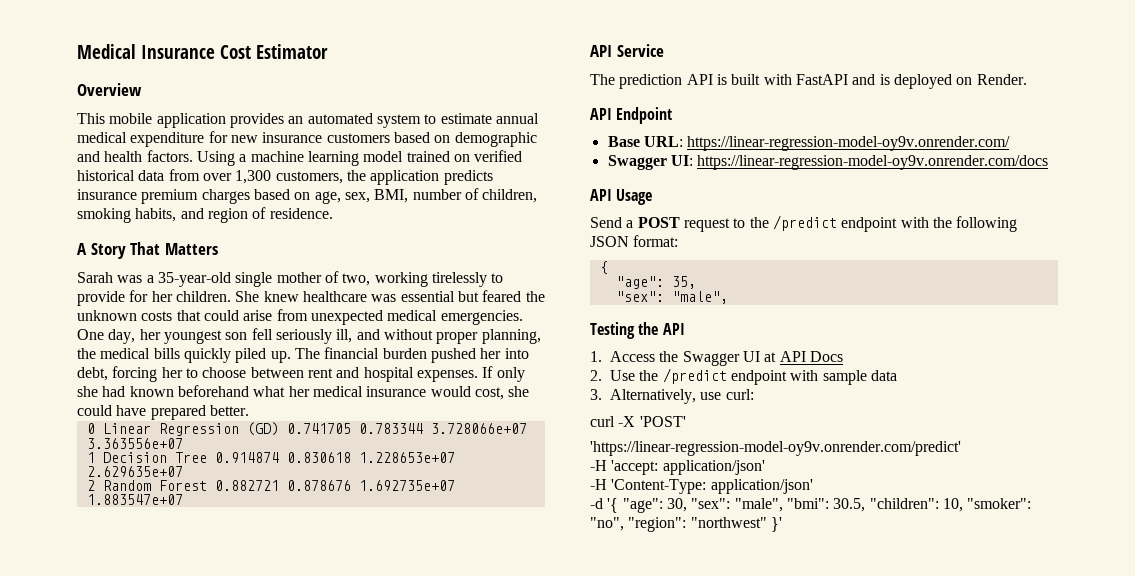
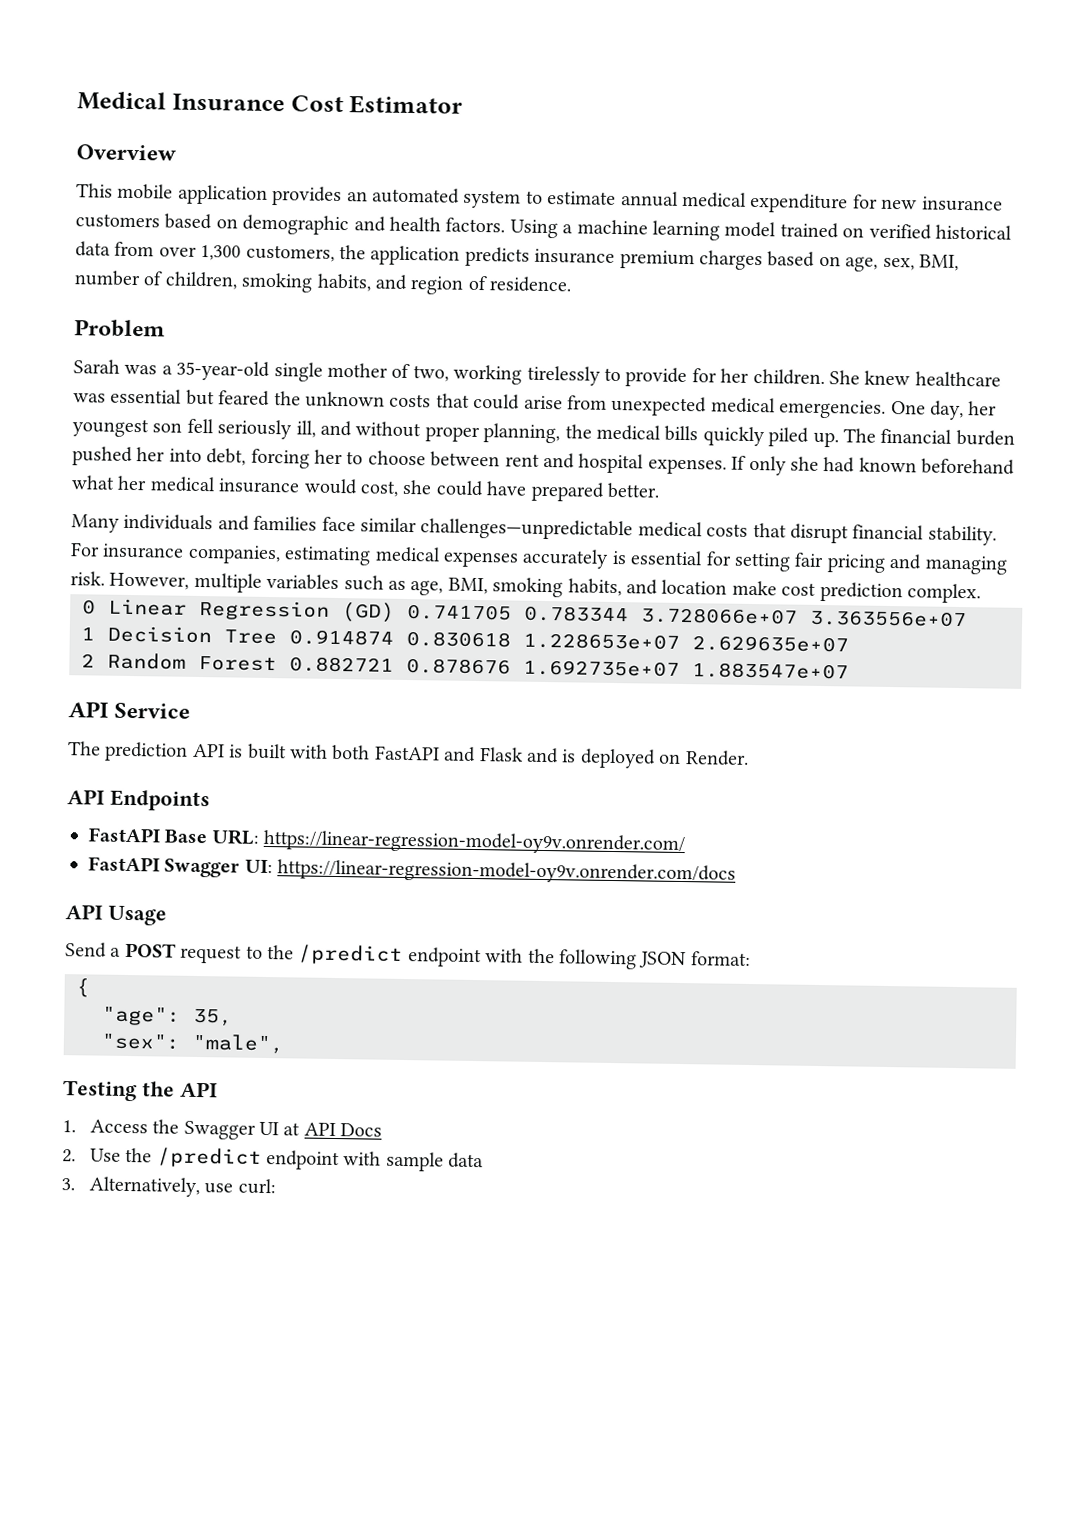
[77,242,218,259] A Story That Matters -> [74,319,165,338] Problem
(249, 410) none -> [71,513,997,546] [70,542,1008,575] [70,571,981,604] // Many individuals and families face similar challenges—unpredictable medical costs that disrupt financial stability. For insurance companies, estimating medical expenses accurately is essential for setting fair pricing and managing risk. However, multiple variables such as age, BMI, smoking habits, and location make cost prediction complex.
(792, 79) none -> [332,744,371,761] both
(876, 79) none -> [479,747,559,764] Flask and
[616,107,673,124] Endpoint // -> [109,789,210,812] [88,827,160,843] Endpoints // FastAPI
(1011, 143) none -> [88,856,160,872] FastAPI
[590,416,686,427] [590,441,961,456] [590,460,765,475] [590,479,813,494] [590,498,1032,513] [590,517,782,532] // curl -X 'POST' // 'https://linear-regression-model-oy9v.onrender.com/predict' // -H 'accept: application/json' // -H 'Content-Type: application/json' // -d '{ "age": 30, "sex": "male", "bmi": 30.5, "children": 10, "smoker": "no", "region": "northwest" }' -> (276, 1186) none

